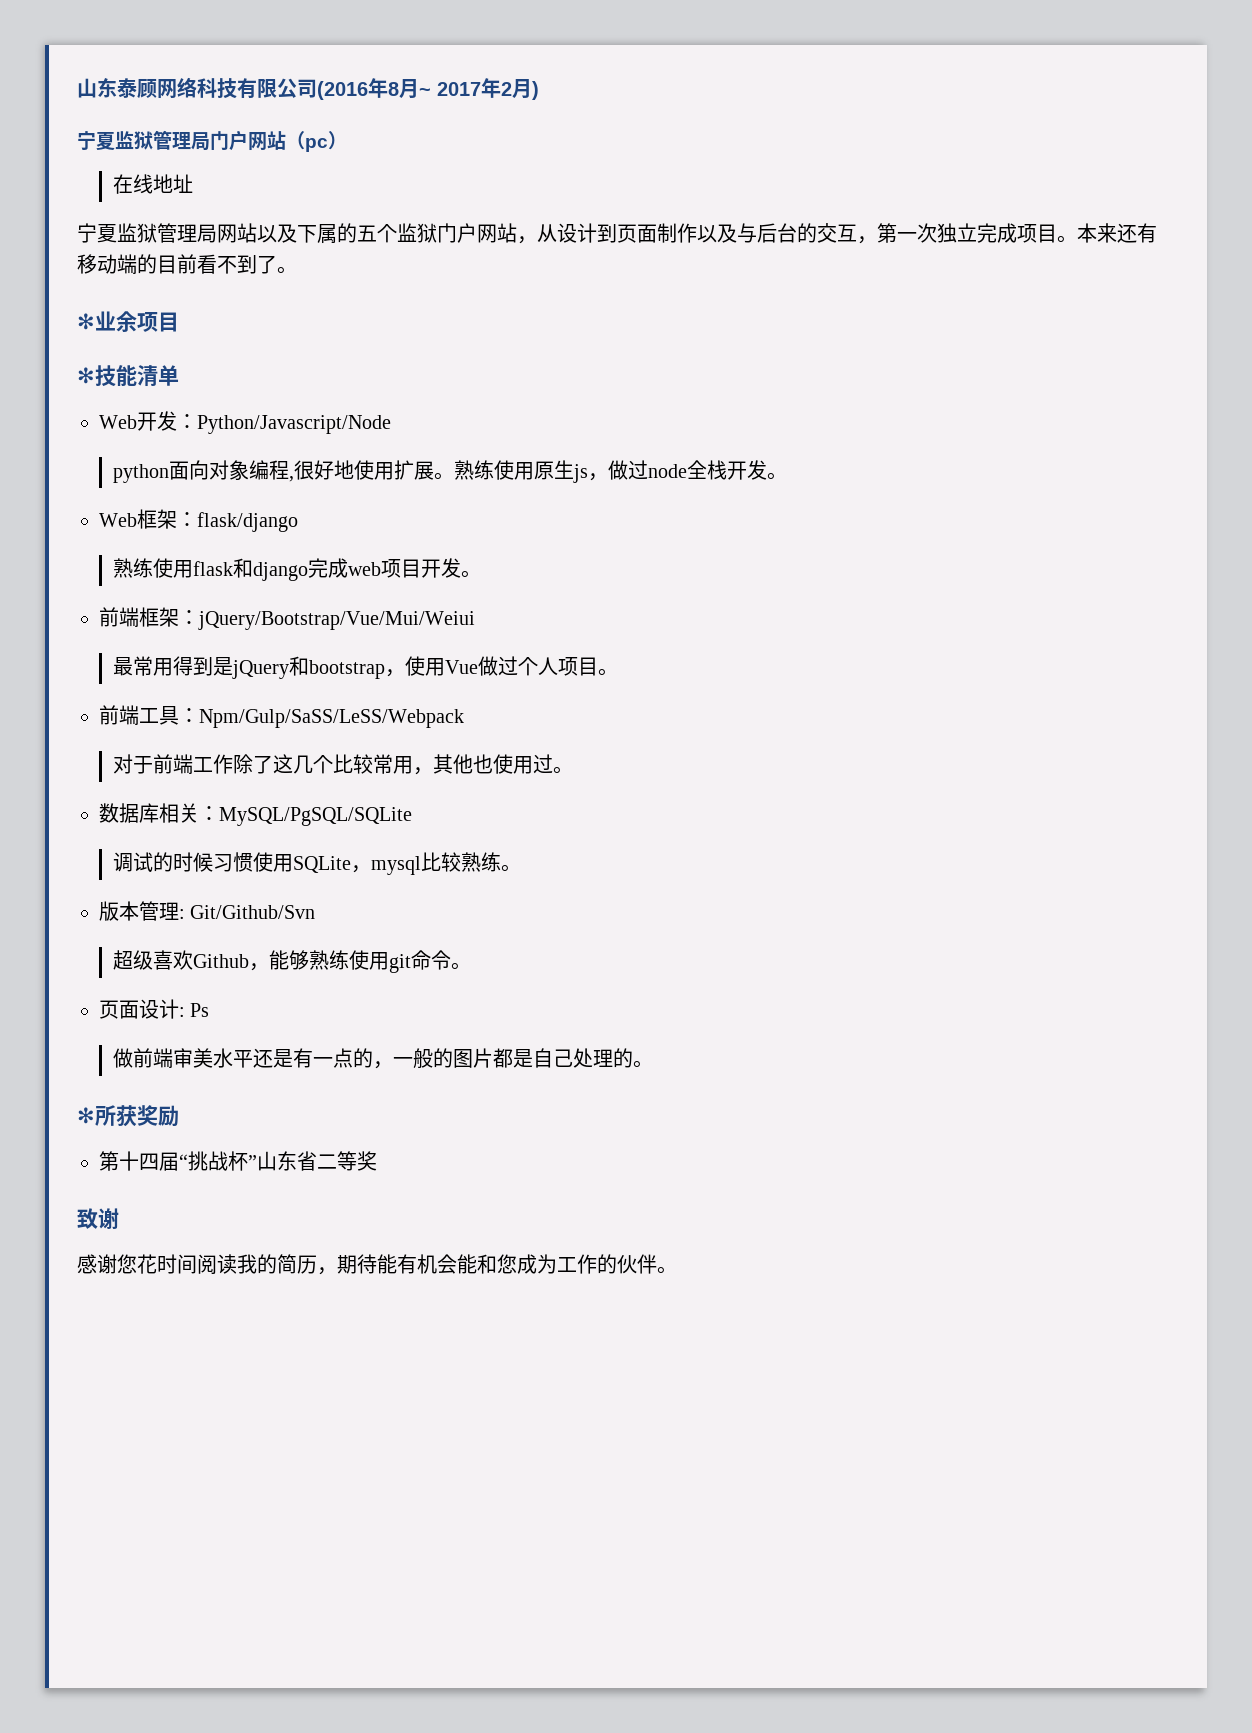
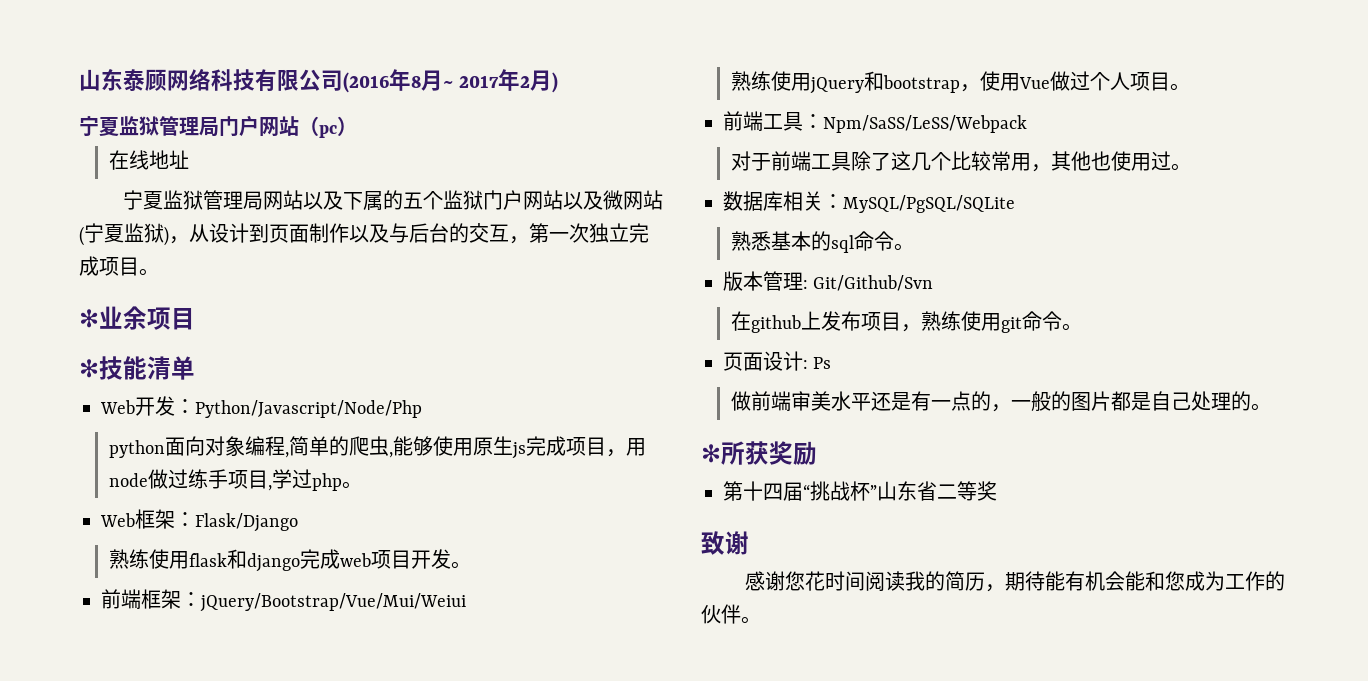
(517, 233) none -> [563,190,664,210] [79,223,169,246] 以及微网站(宁夏监狱)
[1077,223,1157,243] [77,254,297,274] 本来还有移动端的目前看不到了。 -> (159, 272) none
[197,415,391,434] Python/Javascript/Node -> [195,400,422,418] Python/Javascript/Node/Php
[293,460,767,483] 很好地使用扩展。熟练使用原生js，做过node全栈开发 -> [288,436,646,459] [108,469,342,491] 简单的爬虫,能够使用原生js完成项目，用node做过练手项目,学过php
[197,512,298,532] flask/django -> [195,513,298,532] Flask/Django
[112,656,233,676] 最常用得到是 -> [730,71,811,91] 熟练使用
[199,709,464,728] Npm/Gulp/SaSS/LeSS/Webpack -> [823,115,1027,133] Npm/SaSS/LeSS/Webpack
[212,754,233,774] 作 -> [830,152,851,171] 具
[112,852,501,875] 调试的时候习惯使用SQLite，mysql比较熟练 -> [730,231,894,253] 熟悉基本的sql命令
[112,950,309,971] 超级喜欢Github，能够 -> [730,311,921,333] 在github上发布项目，

